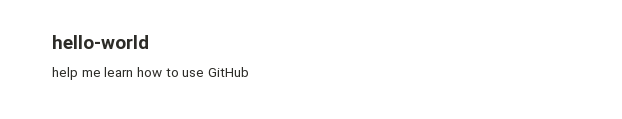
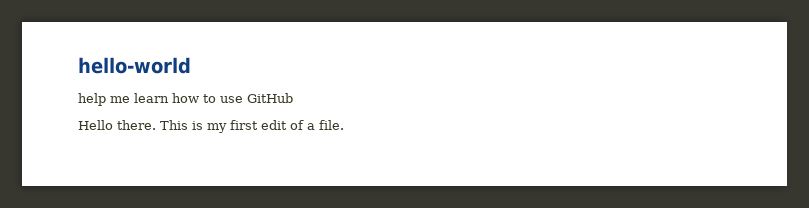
(249, 72) none -> [78,120,344,133] // Hello there. This is my first edit of a file.

